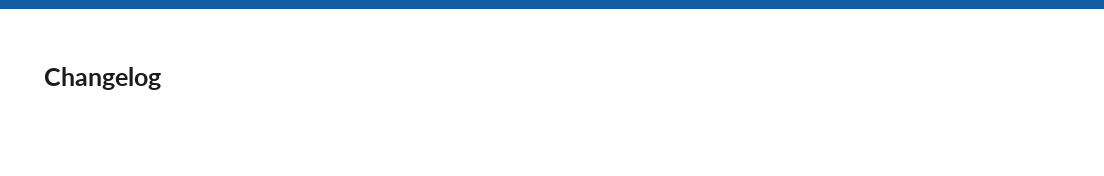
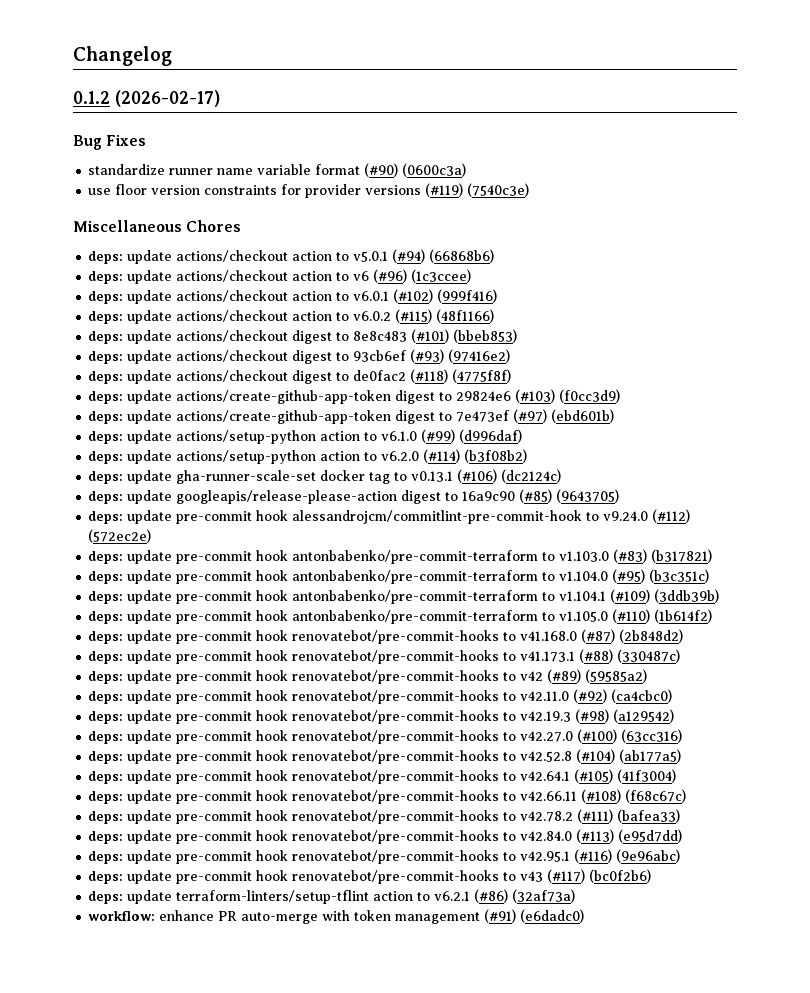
(161, 78) none -> [73,90,220,107] [73,134,147,150] [88,163,467,177] [88,183,530,198] [73,220,242,232] [88,249,495,264] [88,269,472,284] [88,289,498,304] [88,309,495,324] [88,329,518,344] [88,349,511,364] [88,369,512,384] [88,389,621,404] [88,409,615,424] [88,429,523,444] [88,449,528,464] [88,469,562,484] [88,489,620,504] [88,509,691,524] [88,529,152,543] [88,549,713,564] [88,569,710,584] [88,589,720,604] [88,609,713,624] [88,629,684,644] [88,649,681,664] [88,669,648,684] [88,689,673,704] [88,709,675,724] [88,729,683,744] [88,749,682,764] [88,769,677,784] [88,789,687,804] [88,809,681,824] [88,829,683,844] [88,849,681,864] [88,869,652,884] [88,889,576,904] [88,909,585,924] // 0.1.2 (2026-02-17) // Bug Fixes // standardize runner name variable format (#90) (0600c3a) // use floor version constraints for provider versions (#119) (7540c3e) // Miscellaneous Chores // deps: update actions/checkout action to v5.0.1 (#94) (66868b6) // deps: update actions/checkout action to v6 (#96) (1c3ccee) // deps: update actions/checkout action to v6.0.1 (#102) (999f416) // deps: update actions/checkout action to v6.0.2 (#115) (48f1166) // deps: update actions/checkout digest to 8e8c483 (#101) (bbeb853) // deps: update actions/checkout digest to 93cb6ef (#93) (97416e2) // deps: update actions/checkout digest to de0fac2 (#118) (4775f8f) // deps: update actions/create-github-app-token digest to 29824e6 (#103) (f0cc3d9) // deps: update actions/create-github-app-token digest to 7e473ef (#97) (ebd601b) // deps: update actions/setup-python action to v6.1.0 (#99) (d996daf) // deps: update actions/setup-python action to v6.2.0 (#114) (b3f08b2) // deps: update gha-runner-scale-set docker tag to v0.13.1 (#106) (dc2124c) // deps: update googleapis/release-please-action digest to 16a9c90 (#85) (9643705) // deps: update pre-commit hook alessandrojcm/commitlint-pre-commit-hook to v9.24.0 (#112) (572ec2e) // deps: update pre-commit hook antonbabenko/pre-commit-terraform to v1.103.0 (#83) (b317821) // deps: update pre-commit hook antonbabenko/pre-commit-terraform to v1.104.0 (#95) (b3c351c) // deps: update pre-commit hook antonbabenko/pre-commit-terraform to v1.104.1 (#109) (3ddb39b) // deps: update pre-commit hook antonbabenko/pre-commit-terraform to v1.105.0 (#110) (1b614f2) // deps: update pre-commit hook renovatebot/pre-commit-hooks to v41.168.0 (#87) (2b848d2) // deps: update pre-commit hook renovatebot/pre-commit-hooks to v41.173.1 (#88) (330487c) // deps: update pre-commit hook renovatebot/pre-commit-hooks to v42 (#89) (59585a2) // deps: update pre-commit hook renovatebot/pre-commit-hooks to v42.11.0 (#92) (ca4cbc0) // deps: update pre-commit hook renovatebot/pre-commit-hooks to v42.19.3 (#98) (a129542) // deps: update pre-commit hook renovatebot/pre-commit-hooks to v42.27.0 (#100) (63cc316) // deps: update pre-commit hook renovatebot/pre-commit-hooks to v42.52.8 (#104) (ab177a5) // deps: update pre-commit hook renovatebot/pre-commit-hooks to v42.64.1 (#105) (41f3004) // deps: update pre-commit hook renovatebot/pre-commit-hooks to v42.66.11 (#108) (f68c67c) // deps: update pre-commit hook renovatebot/pre-commit-hooks to v42.78.2 (#111) (bafea33) // deps: update pre-commit hook renovatebot/pre-commit-hooks to v42.84.0 (#113) (e95d7dd) // deps: update pre-commit hook renovatebot/pre-commit-hooks to v42.95.1 (#116) (9e96abc) // deps: update pre-commit hook renovatebot/pre-commit-hooks to v43 (#117) (bc0f2b6) // deps: update terraform-linters/setup-tflint action to v6.2.1 (#86) (32af73a) // workflow: enhance PR auto-merge with token management (#91) (e6dadc0)

